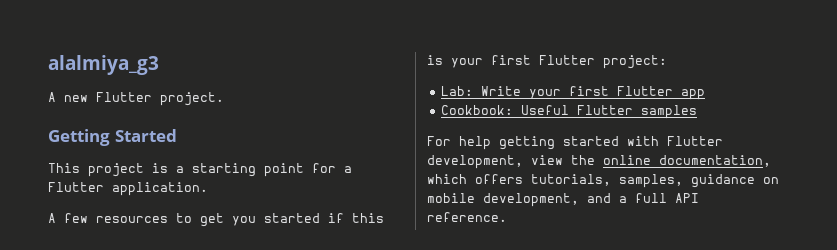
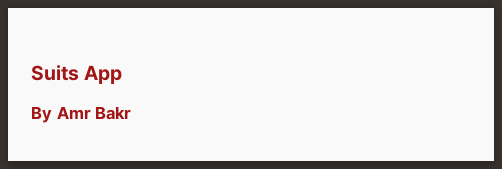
[48,55,159,75] [48,92,224,106] [48,129,177,146] [48,163,352,177] [48,182,208,196] [48,213,384,227] [427,55,667,69] [440,86,705,100] [440,105,697,119] [427,136,723,150] [427,155,771,169] [427,174,779,188] [427,193,699,207] [427,212,507,222] alalmiya_g3 // A new Flutter project. // Getting Started // This project is a starting point for a Flutter application. // A few resources to get you started if this is your first Flutter project: // Lab: Write your first Flutter app // Cookbook: Useful Flutter samples // For help getting started with Flutter development, view the online documentation, which offers tutorials, samples, guidance on mobile development, and a full API reference. -> [31,65,123,84] [31,106,132,123] Suits App // By Amr Bakr

